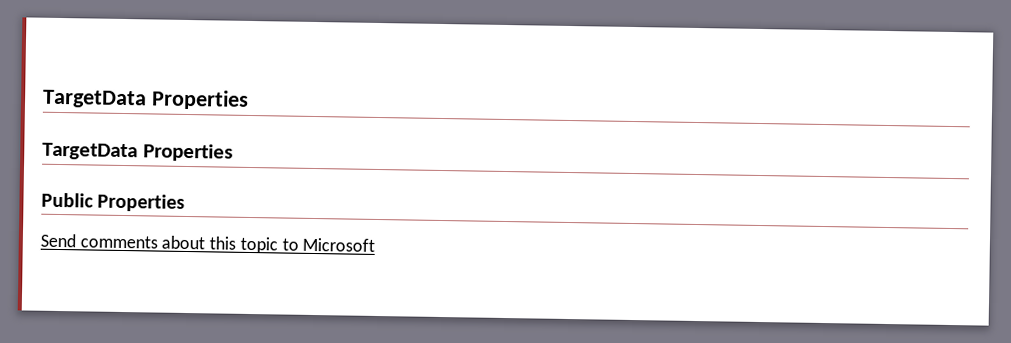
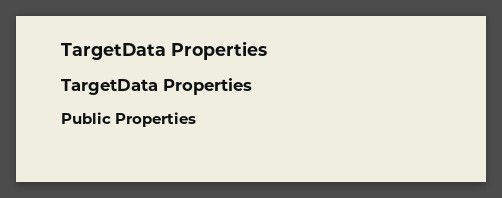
[40,233,376,254] // Send comments about this topic to Microsoft -> (197, 119) none

